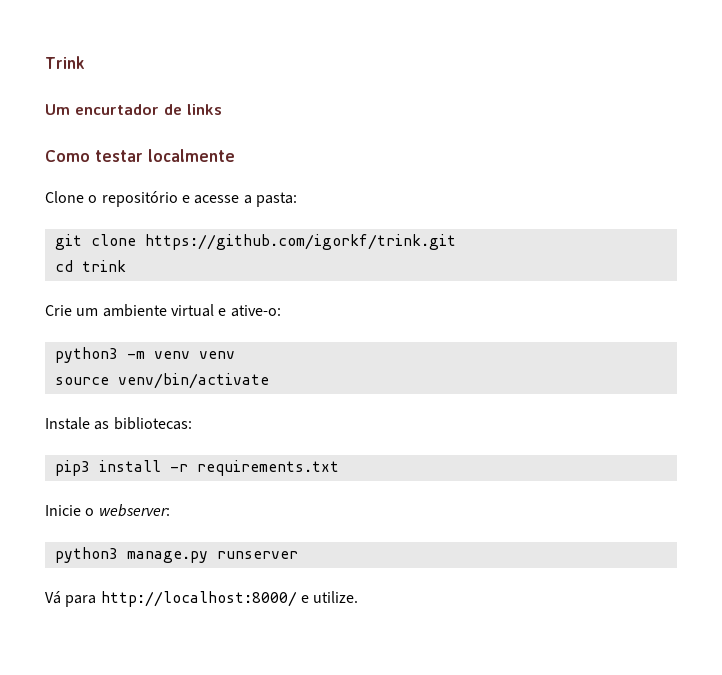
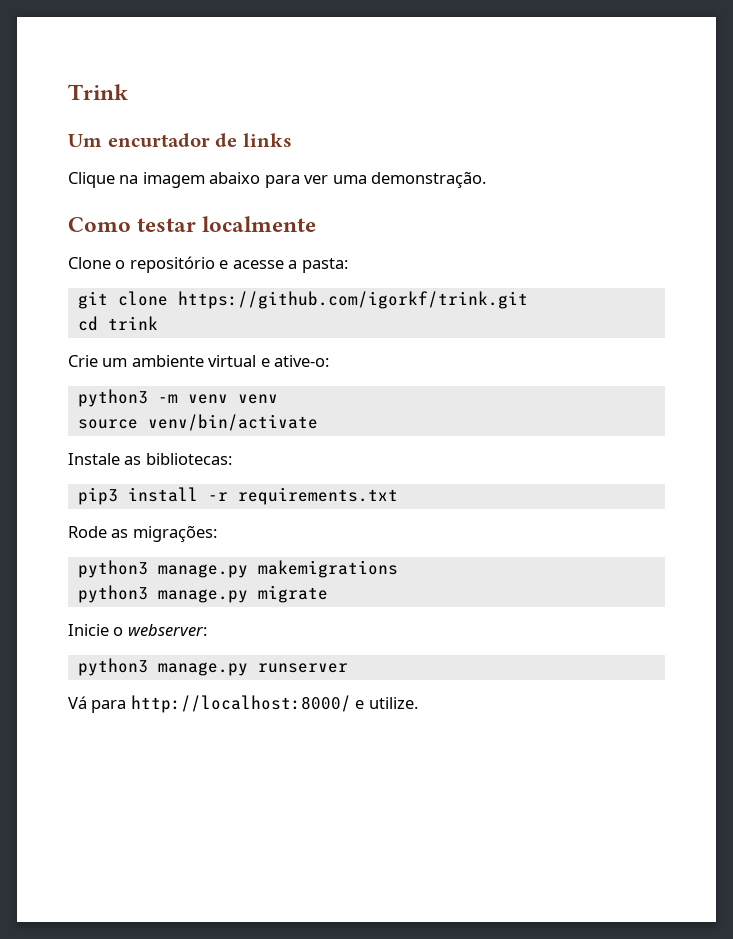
(222, 109) none -> [68,171,487,188] // Clique na imagem abaixo para ver uma demonstração.
(339, 468) none -> [68,525,217,542] [77,560,398,578] [77,585,328,603] // Rode as migrações: // python3 manage.py makemigrations // python3 manage.py migrate

